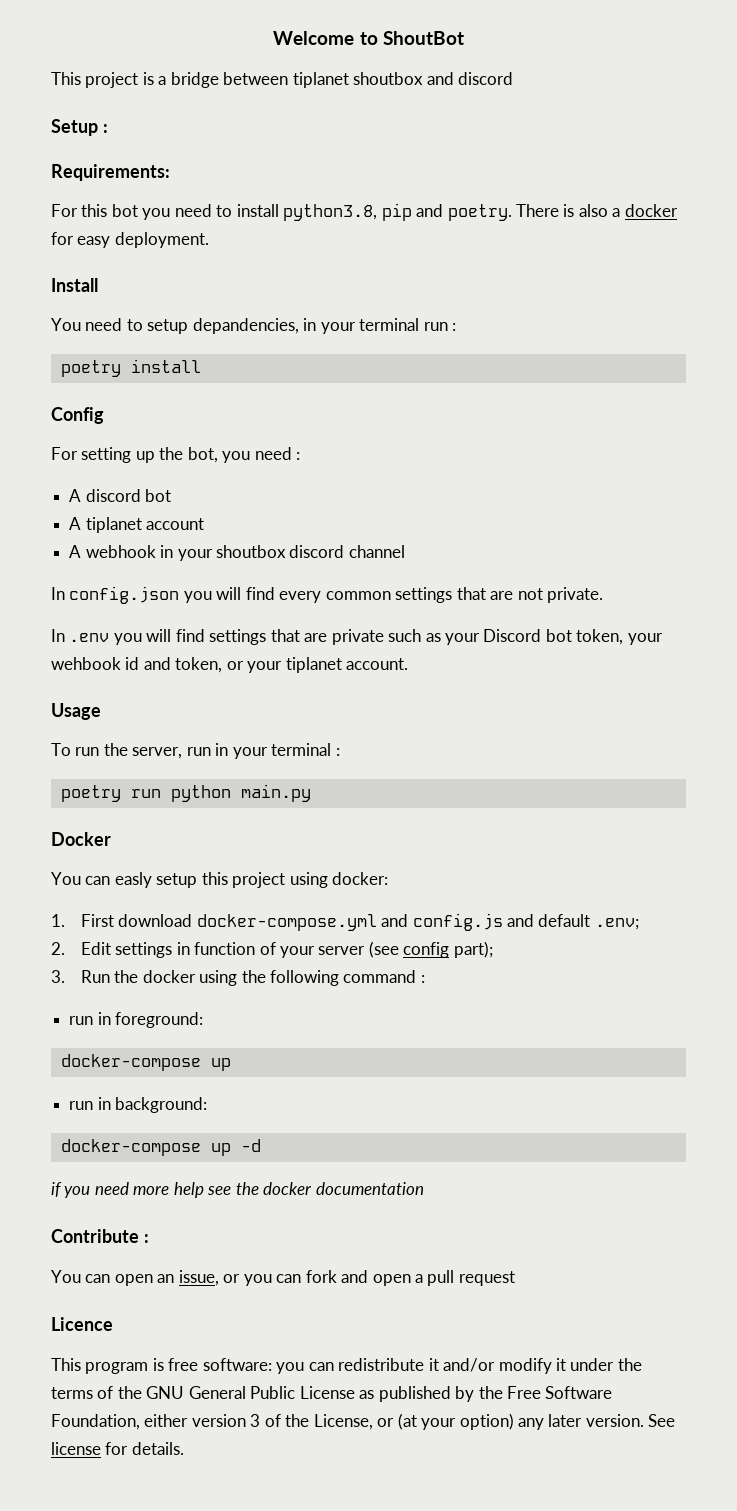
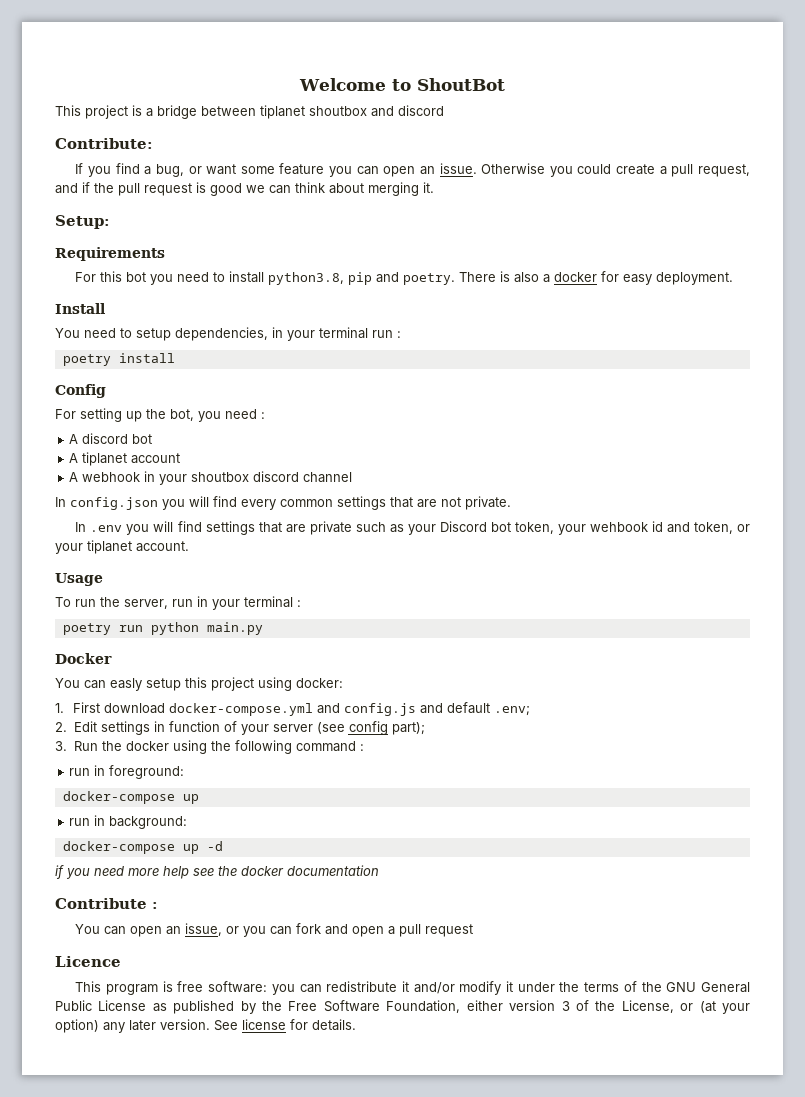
[51,119,108,136] [51,164,170,181] Setup : // Requirements: -> [55,138,153,149] [75,163,750,177] [55,182,434,196] [55,215,110,229] [55,247,165,261] Contribute: // If you find a bug, or want some feature you can open an issue. Otherwise you could create a pull request, and if the pull request is good we can think about merging it. // Setup: // Requirements
[192,318,299,334] depandencies, -> [175,327,268,341] dependencies,

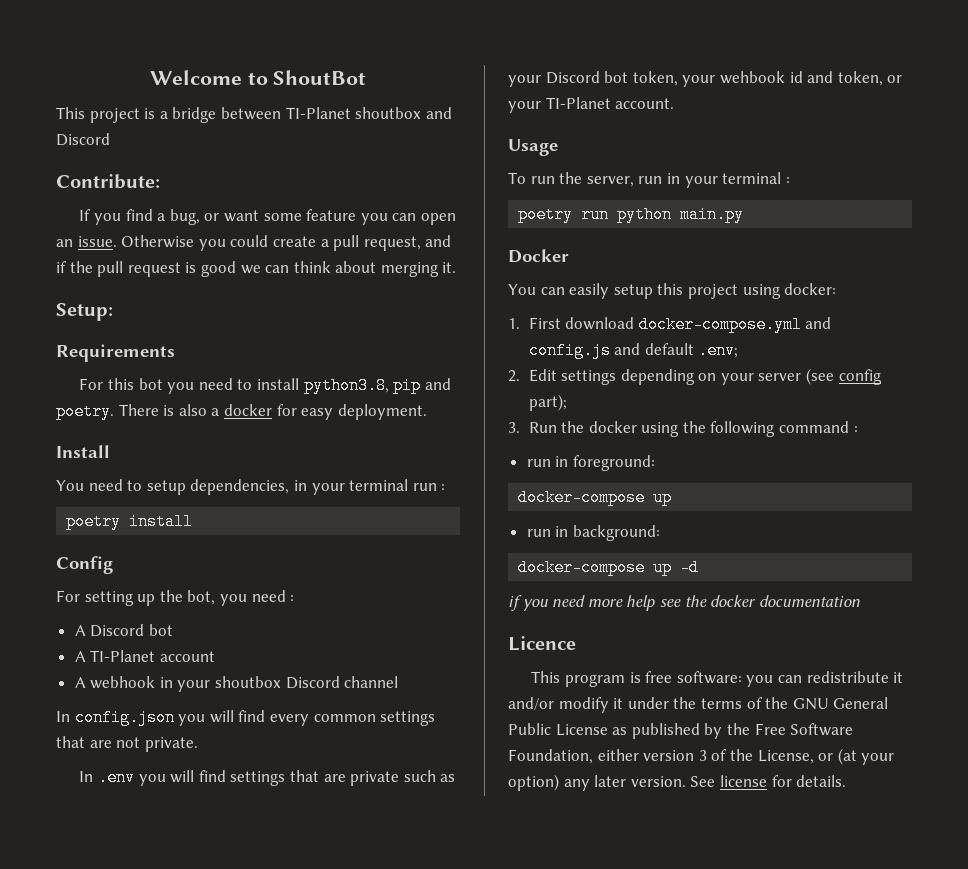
[260,105,305,119] tiplanet -> [285,107,351,119] TI-Planet
[398,105,444,116] discord -> [56,133,110,146] Discord
[82,433,129,444] discord -> [90,624,145,637] Discord
[82,452,128,466] tiplanet -> [90,650,156,662] TI-Planet
[253,471,300,482] discord -> [285,676,340,689] Discord
[87,540,132,554] tiplanet -> [545,97,611,109] TI-Planet
[110,678,142,691] easly -> [569,283,610,299] easily
[153,721,237,732] in function of -> [620,369,717,385] depending on
[55,898,158,909] [75,923,474,937] // Contribute : // You can open an issue, or you can fork and open a pull request -> (860, 601) none

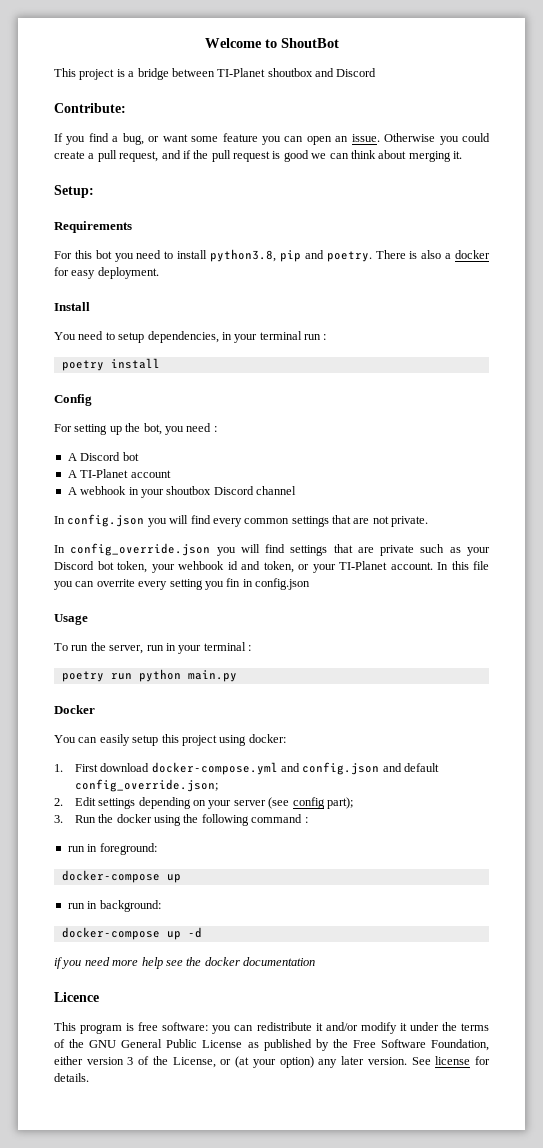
[98,769,136,786] .env -> [70,543,211,556] config_override.json
(675, 103) none -> [437,561,489,570] [54,578,310,590] In this file you can overrite every setting you fin in config.json
[528,342,611,359] config.js -> [302,762,380,775] config.json
[698,342,739,359] .env; -> [74,779,218,792] config_override.json;

